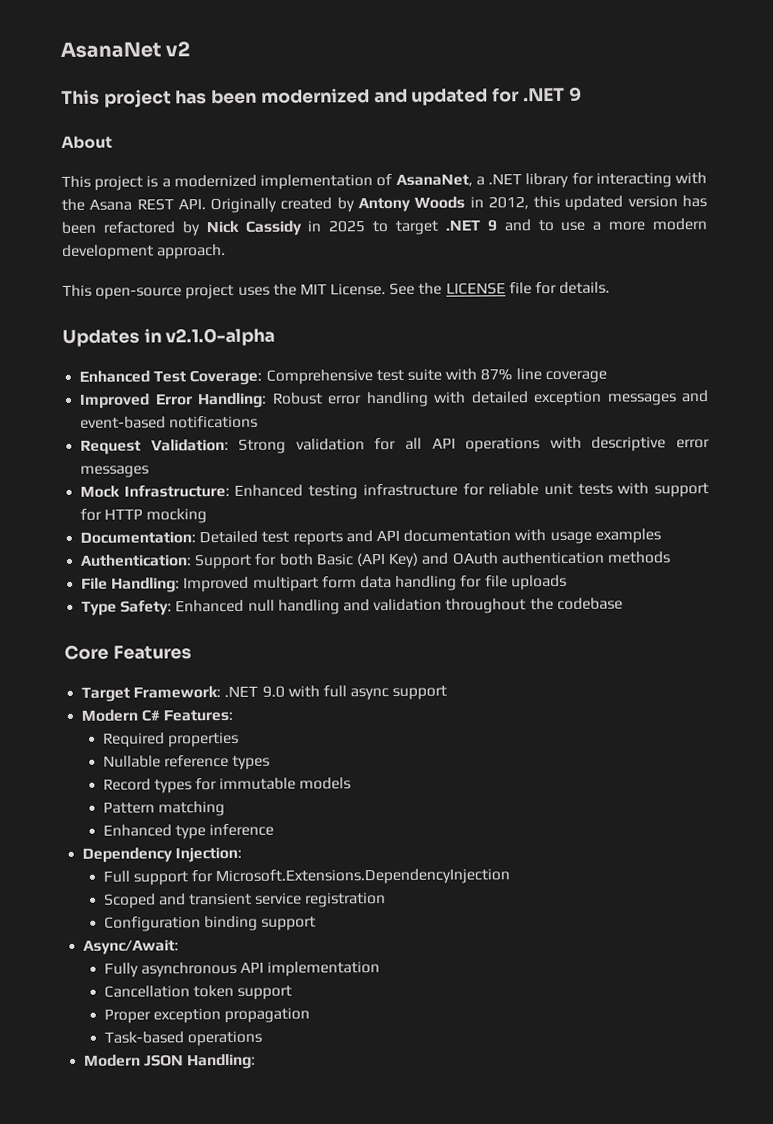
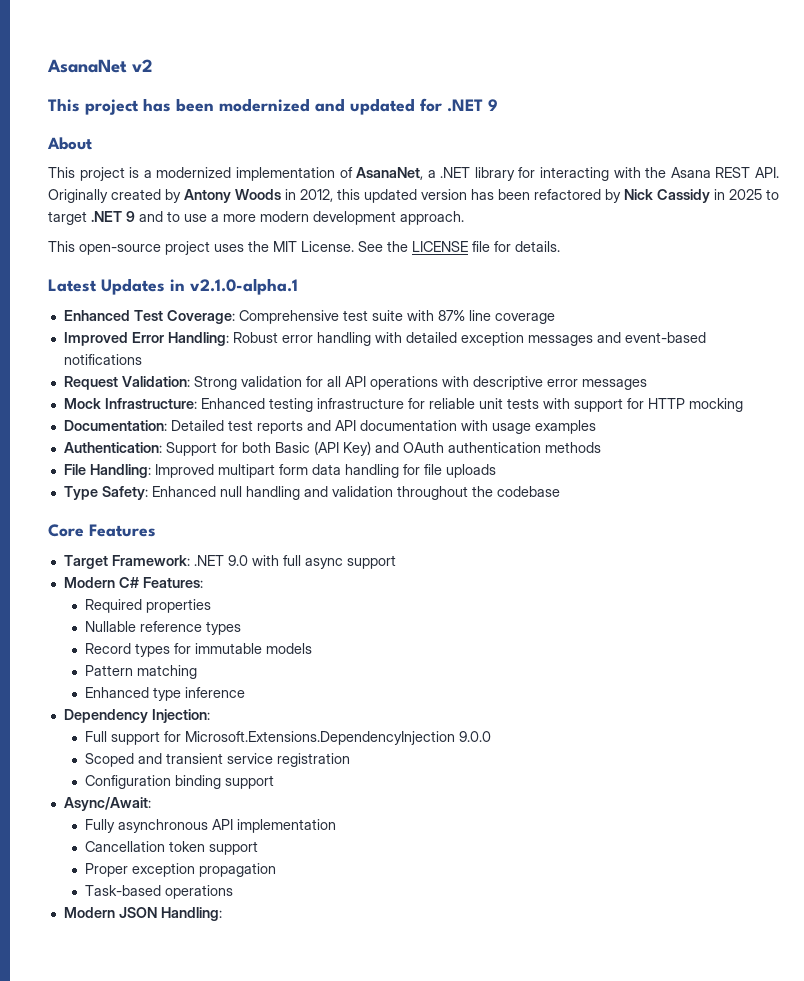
(611, 287) none -> [48,279,97,292] Latest
[165,327,276,347] v2.1.0-alpha -> [190,278,298,295] v2.1.0-alpha.1
(511, 877) none -> [459,731,492,742] 9.0.0

